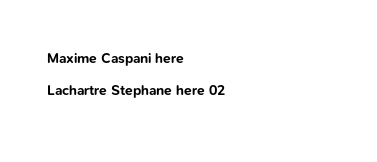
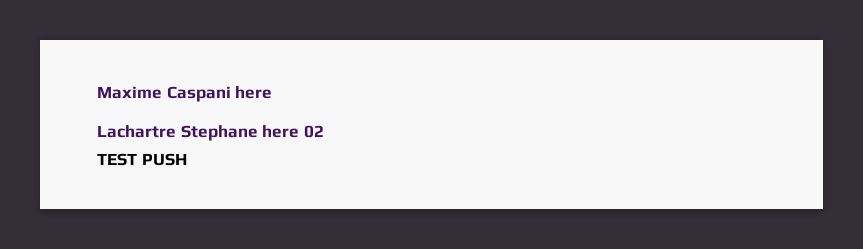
(225, 90) none -> [97,153,187,166] // TEST PUSH

